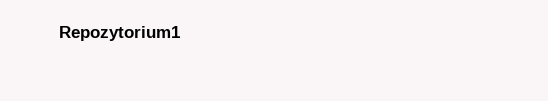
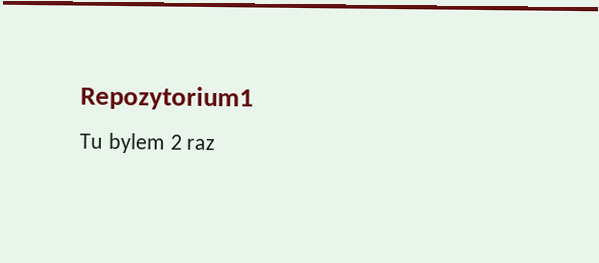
(180, 33) none -> [79,132,216,154] // Tu bylem 2 raz

